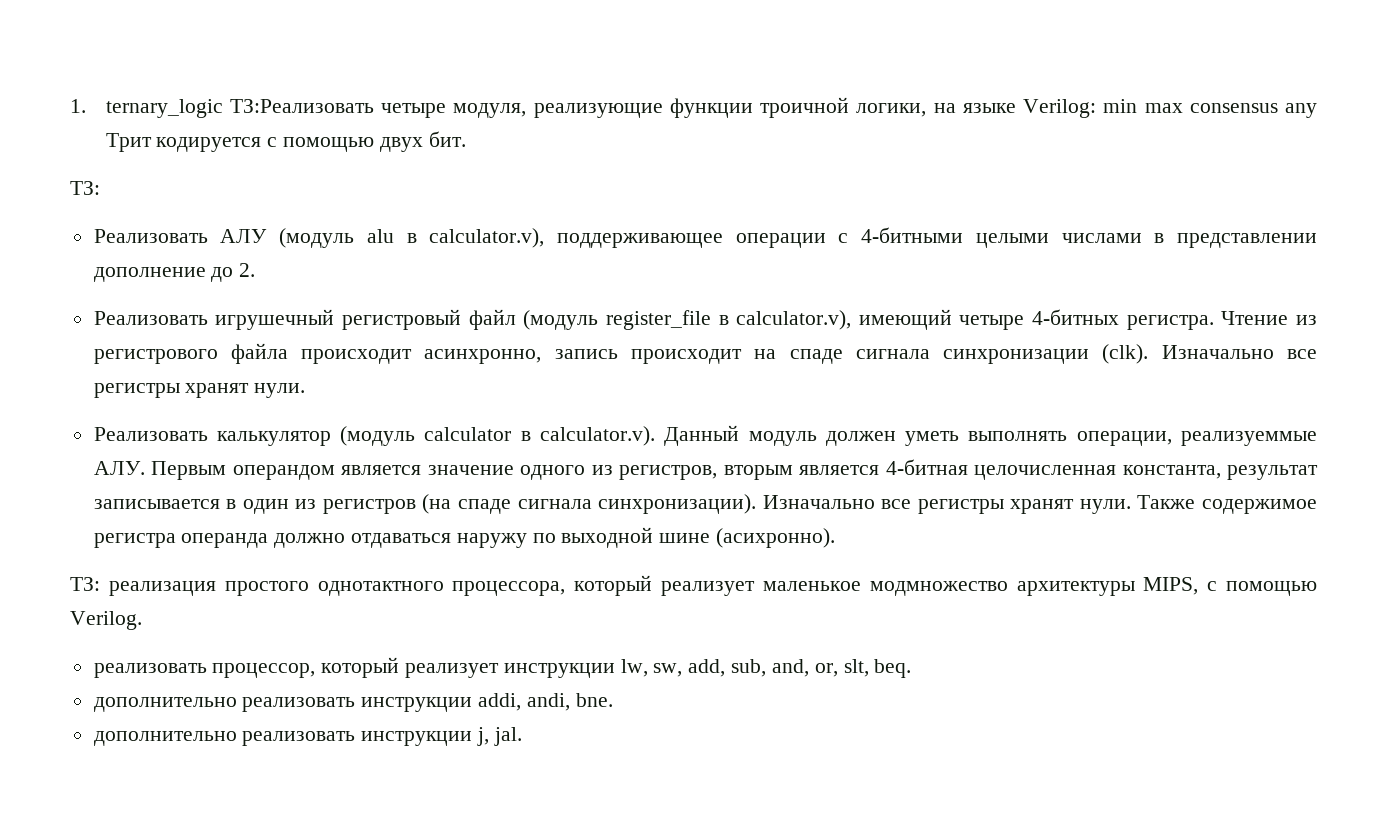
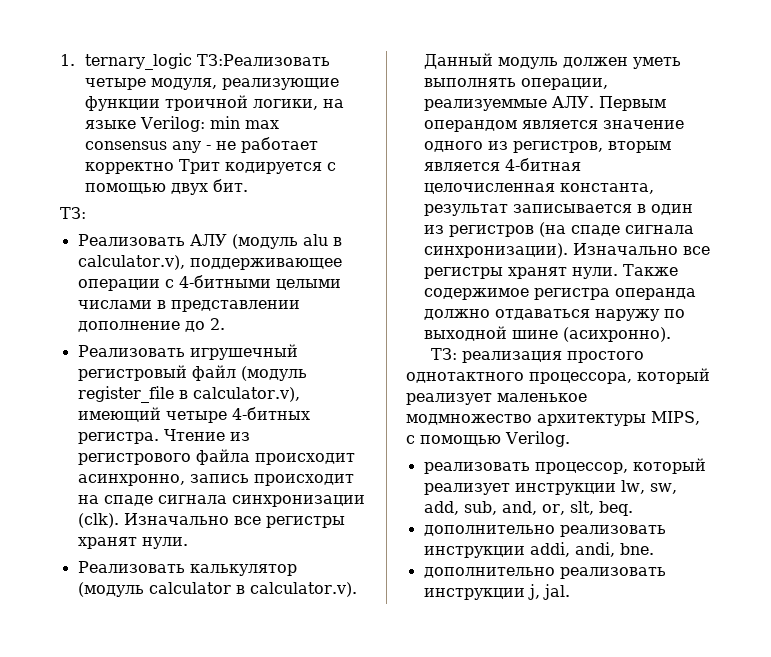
(1317, 110) none -> [206,137,319,153] [85,162,175,174] - не работает корректно

